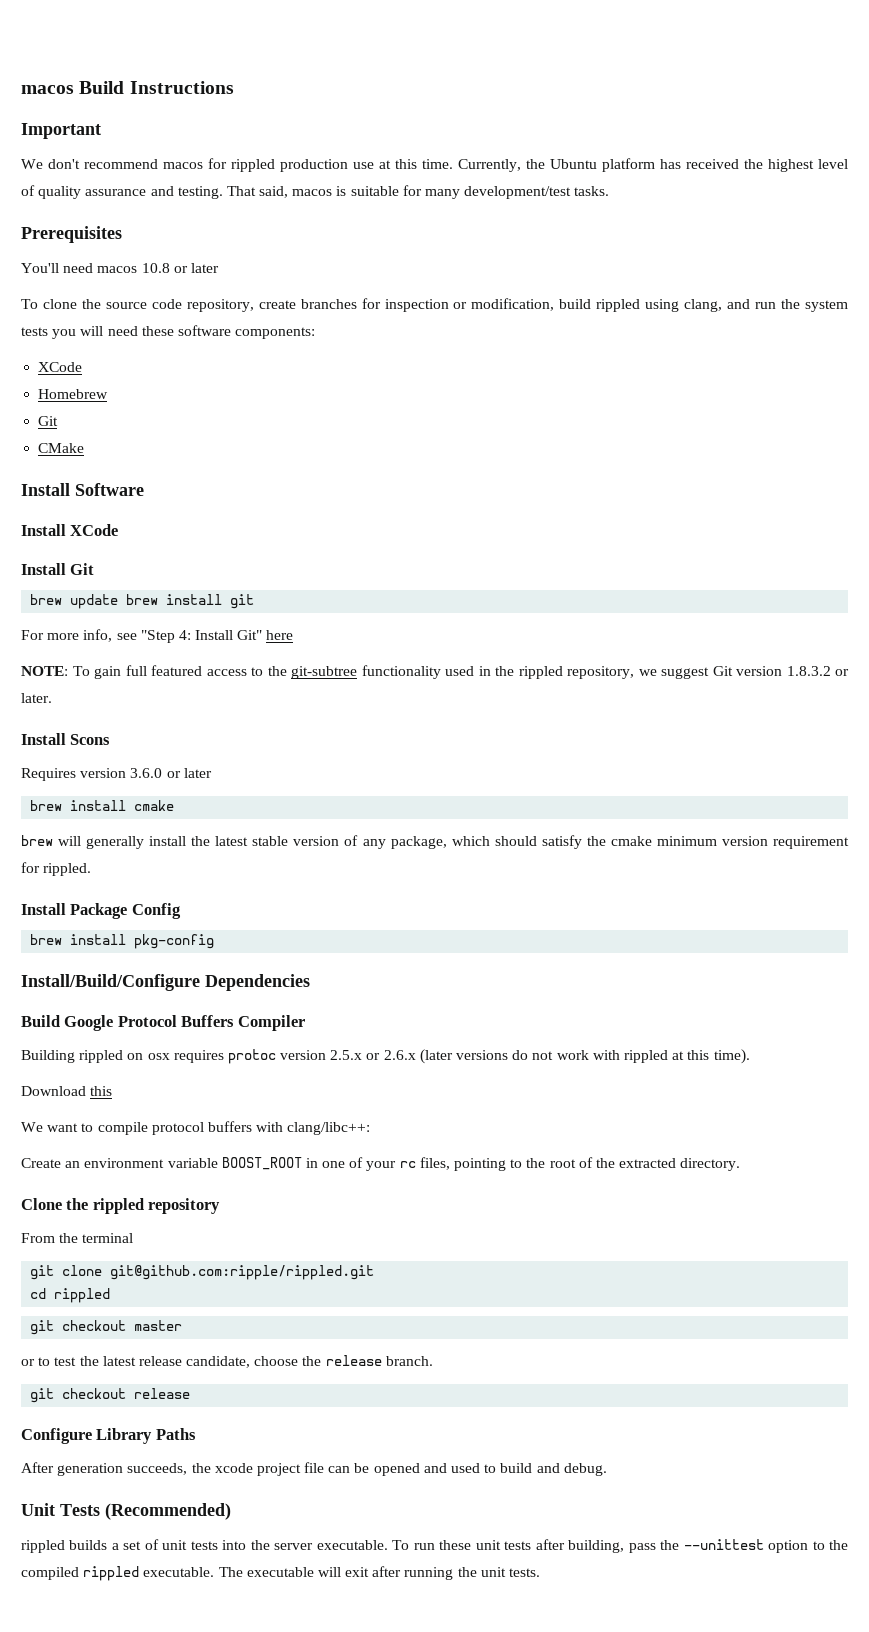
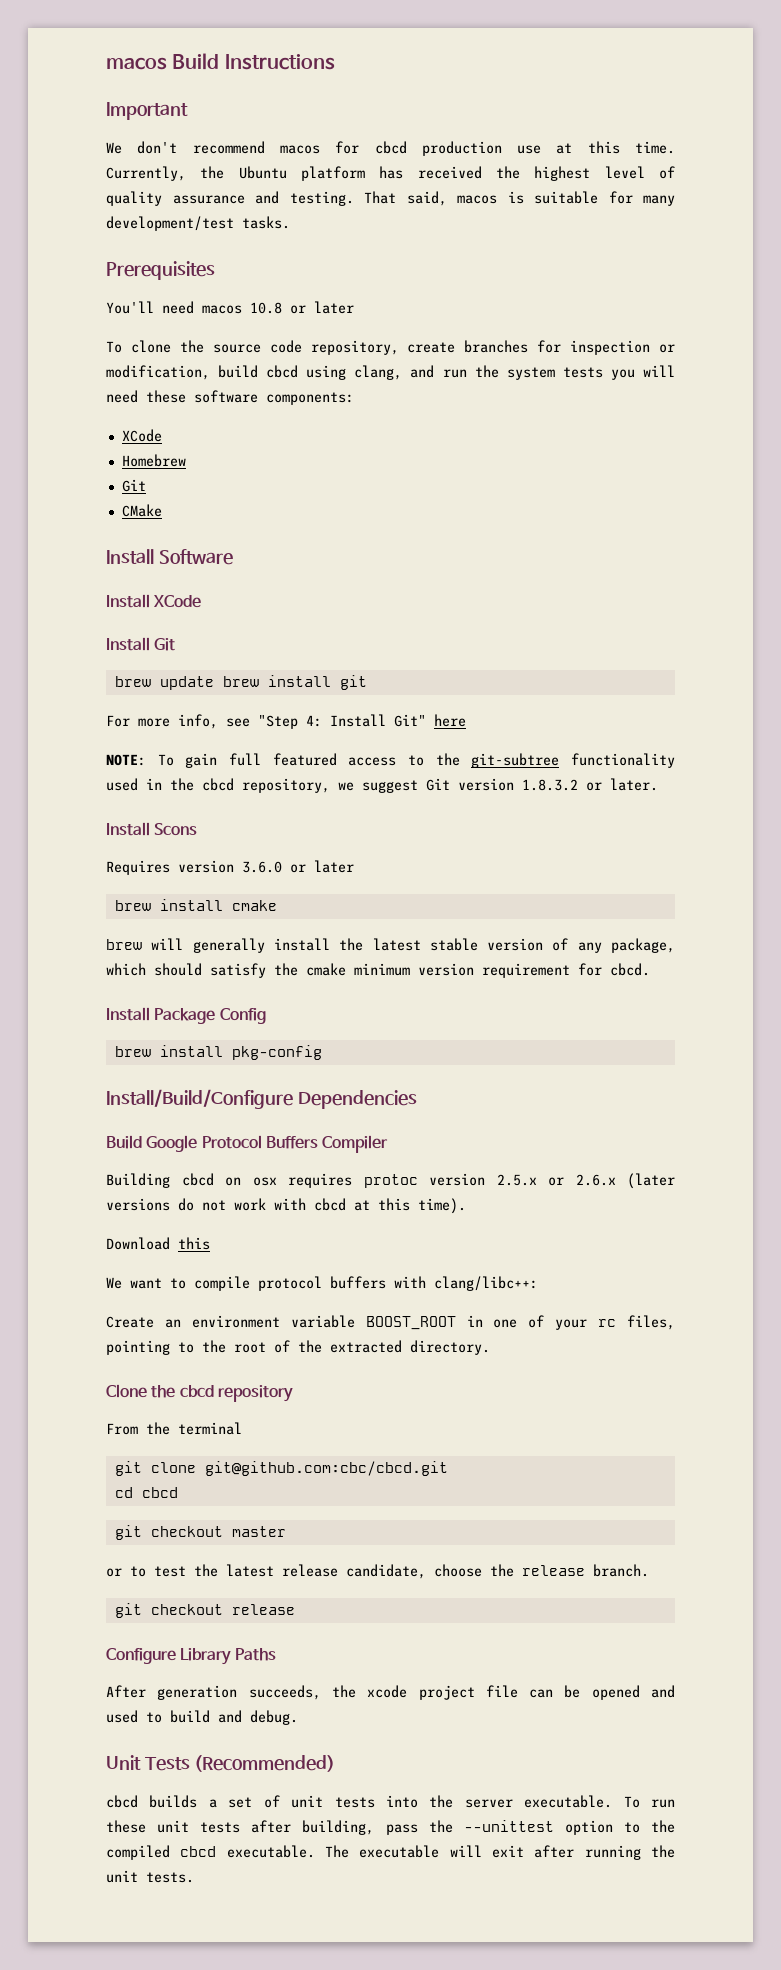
[231,159,275,172] rippled -> [374,141,407,154] cbcd
[596,299,641,312] rippled -> [266,365,299,378] cbcd
[518,666,563,679] rippled -> [202,778,234,791] cbcd
[43,863,92,876] rippled. -> [610,963,650,976] cbcd.
[79,1050,124,1063] rippled -> [181,1173,214,1186] cbcd
[623,1050,668,1063] rippled -> [314,1198,346,1211] cbcd
[92,1198,144,1214] rippled -> [179,1385,214,1397] cbcd
[110,1265,375,1280] git@github.com:ripple/rippled.git -> [204,1461,448,1476] git@github.com:cbc/cbcd.git
[54,1288,111,1303] rippled -> [141,1487,178,1498] cbcd
[21,1540,65,1553] rippled -> [106,1795,138,1808] cbcd
[83,1566,140,1581] rippled -> [180,1846,217,1857] cbcd

